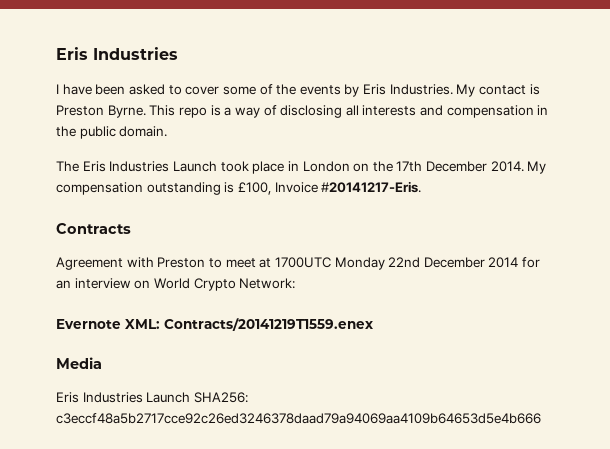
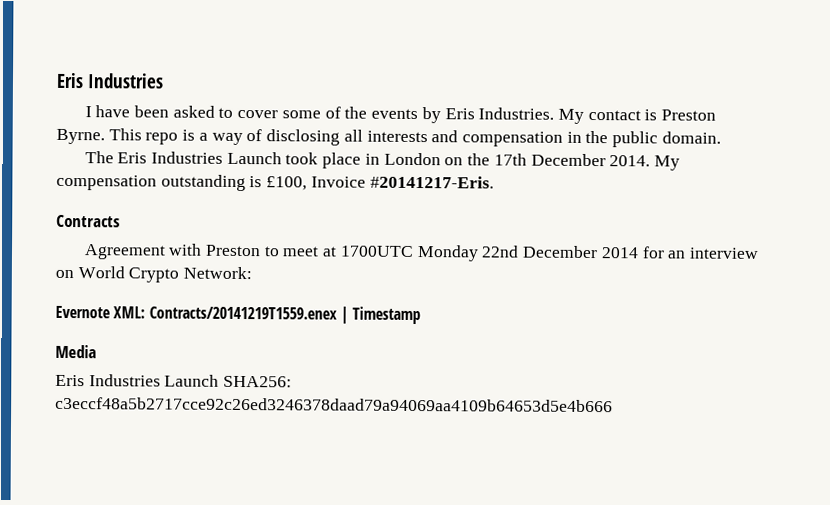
(373, 324) none -> [339,306,422,325] | Timestamp

